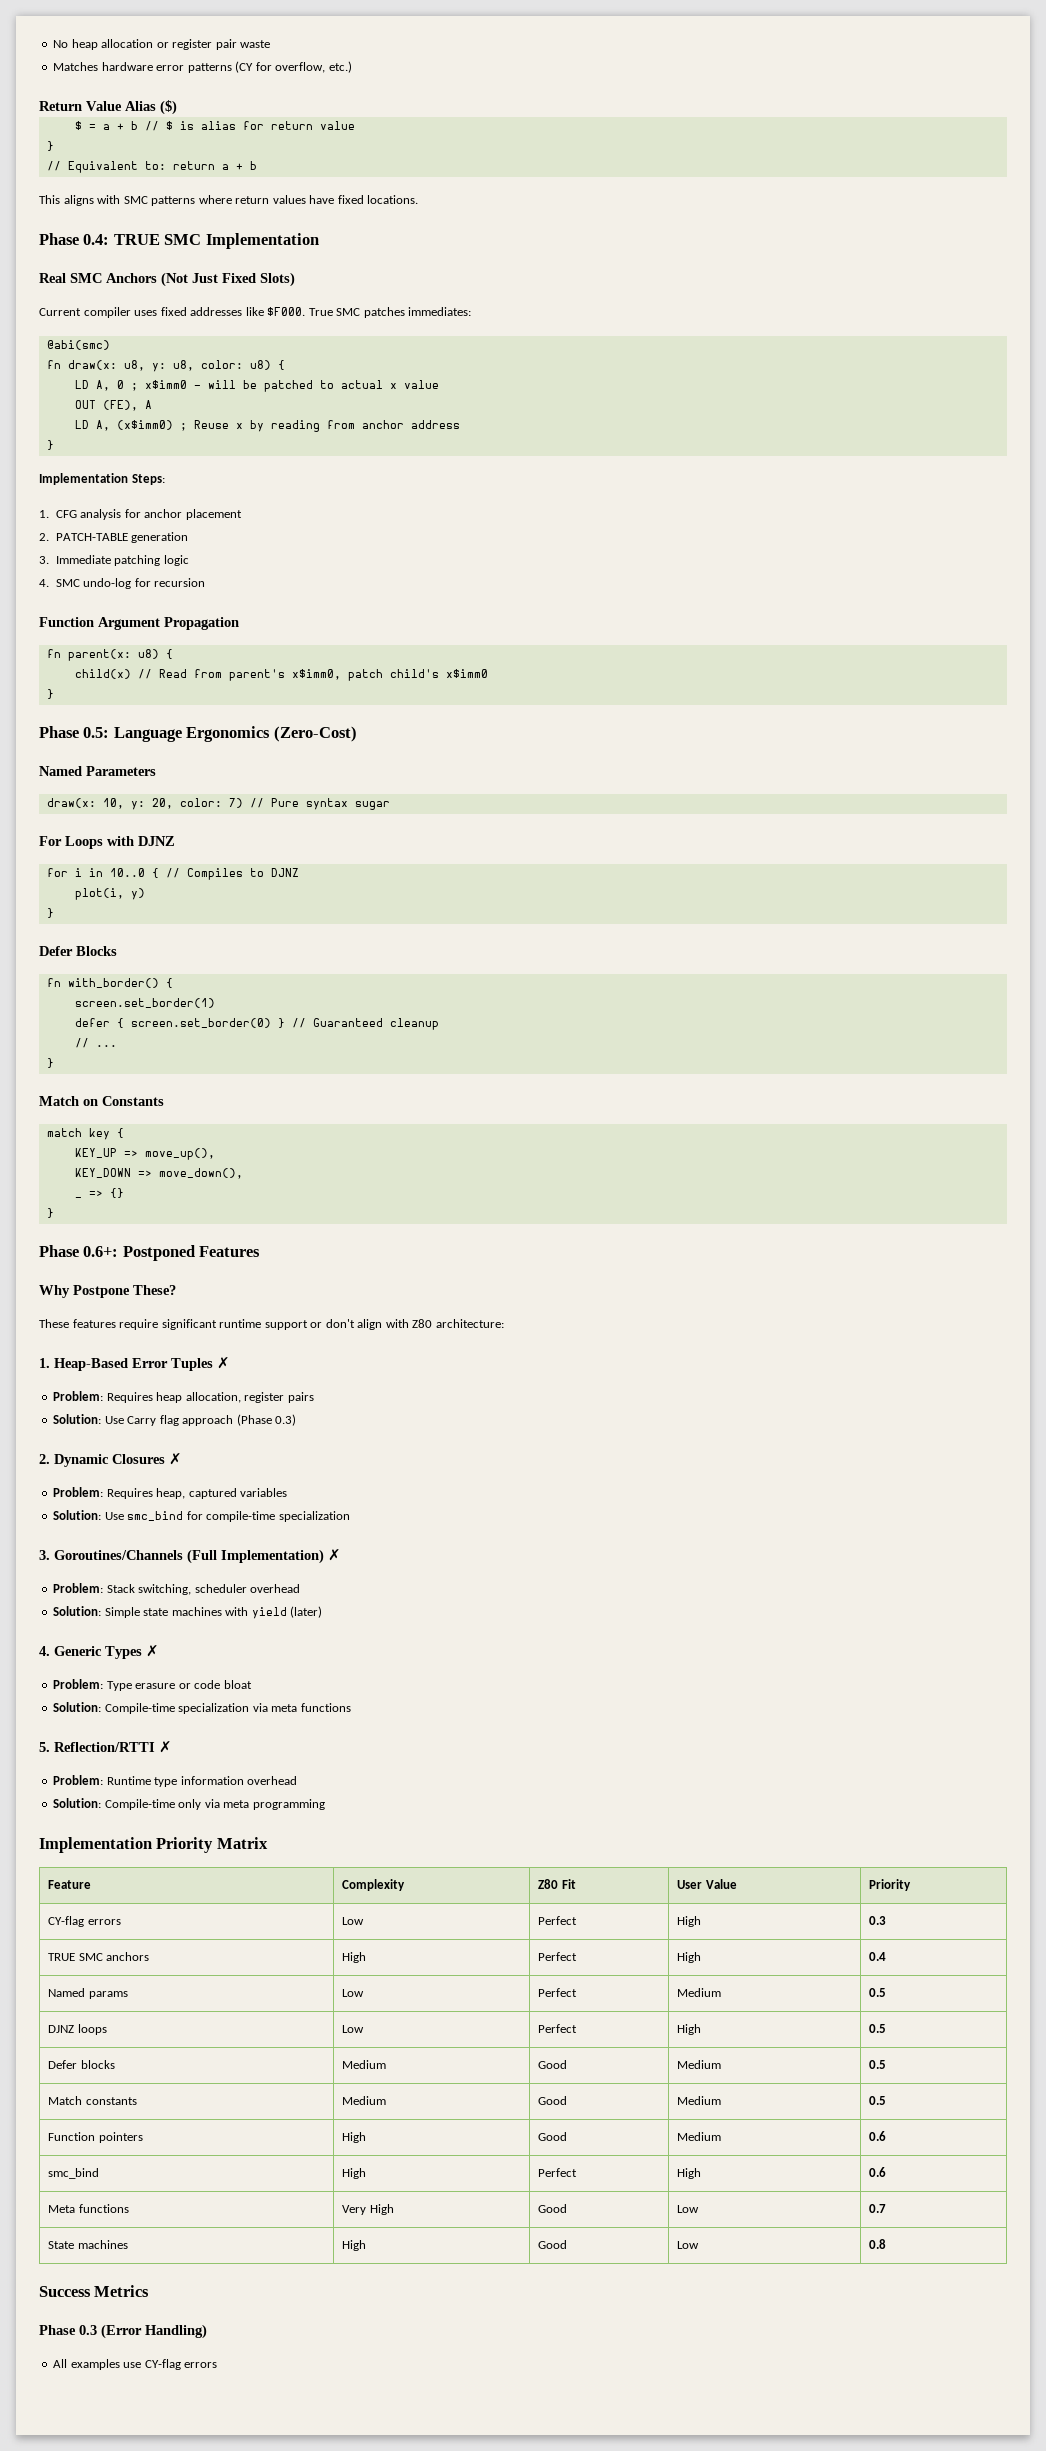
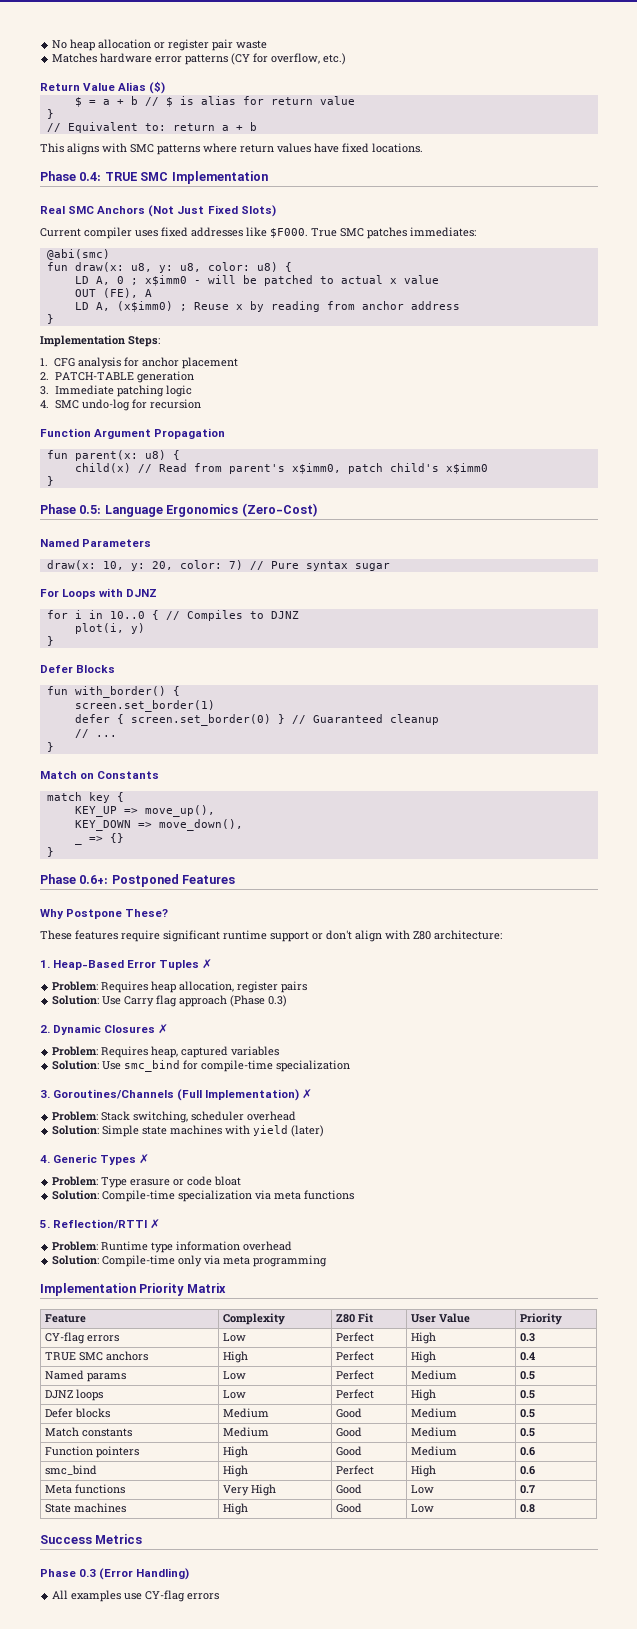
[46,360,61,369] fn -> [46,262,68,271] fun
[46,649,61,658] fn -> [46,450,68,459] fun
[46,978,61,987] fn -> [46,686,68,695] fun

